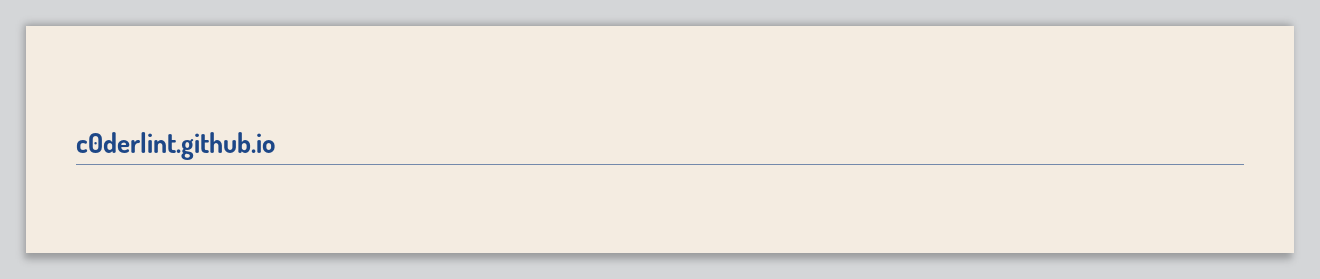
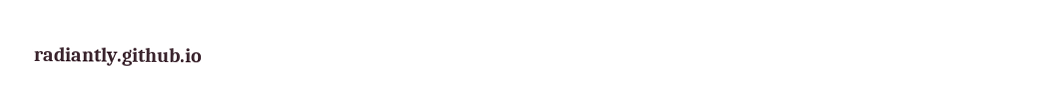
[76,132,275,160] c0derlint.github.io -> [33,46,203,67] radiantly.github.io

